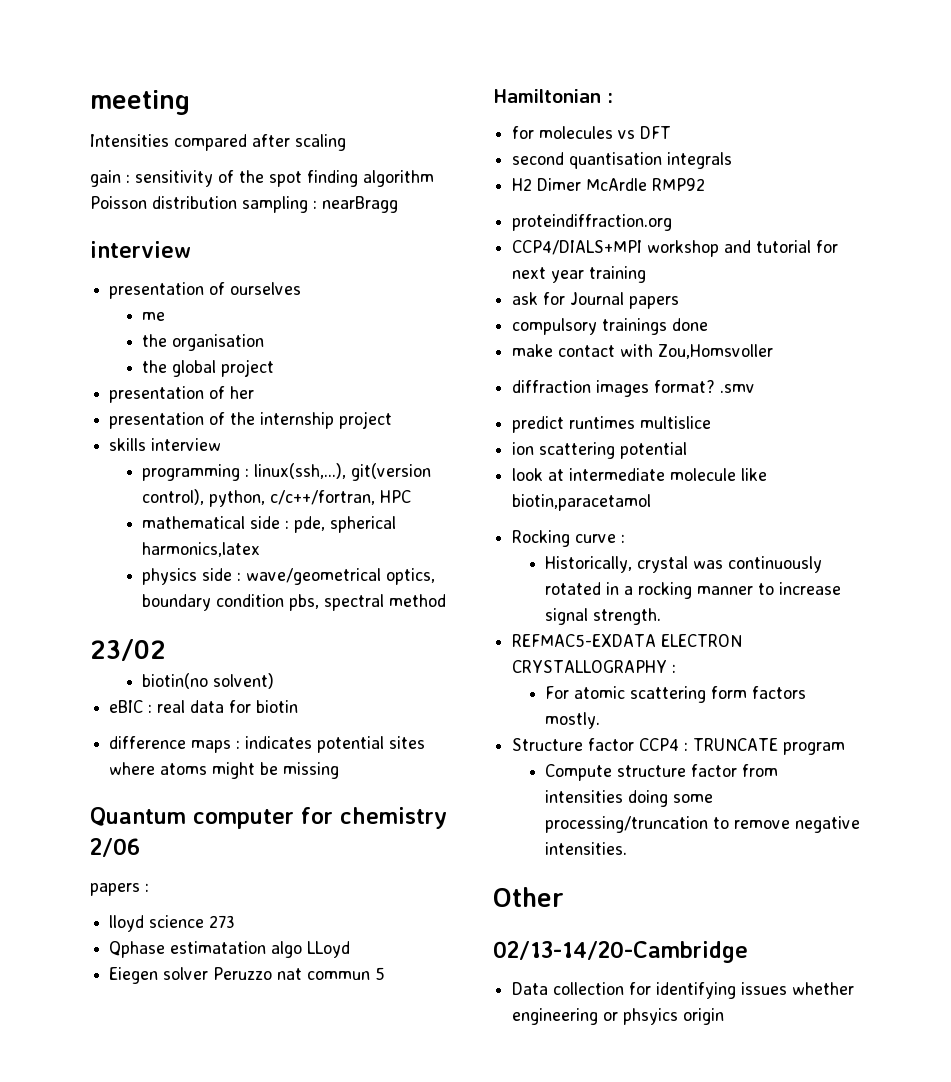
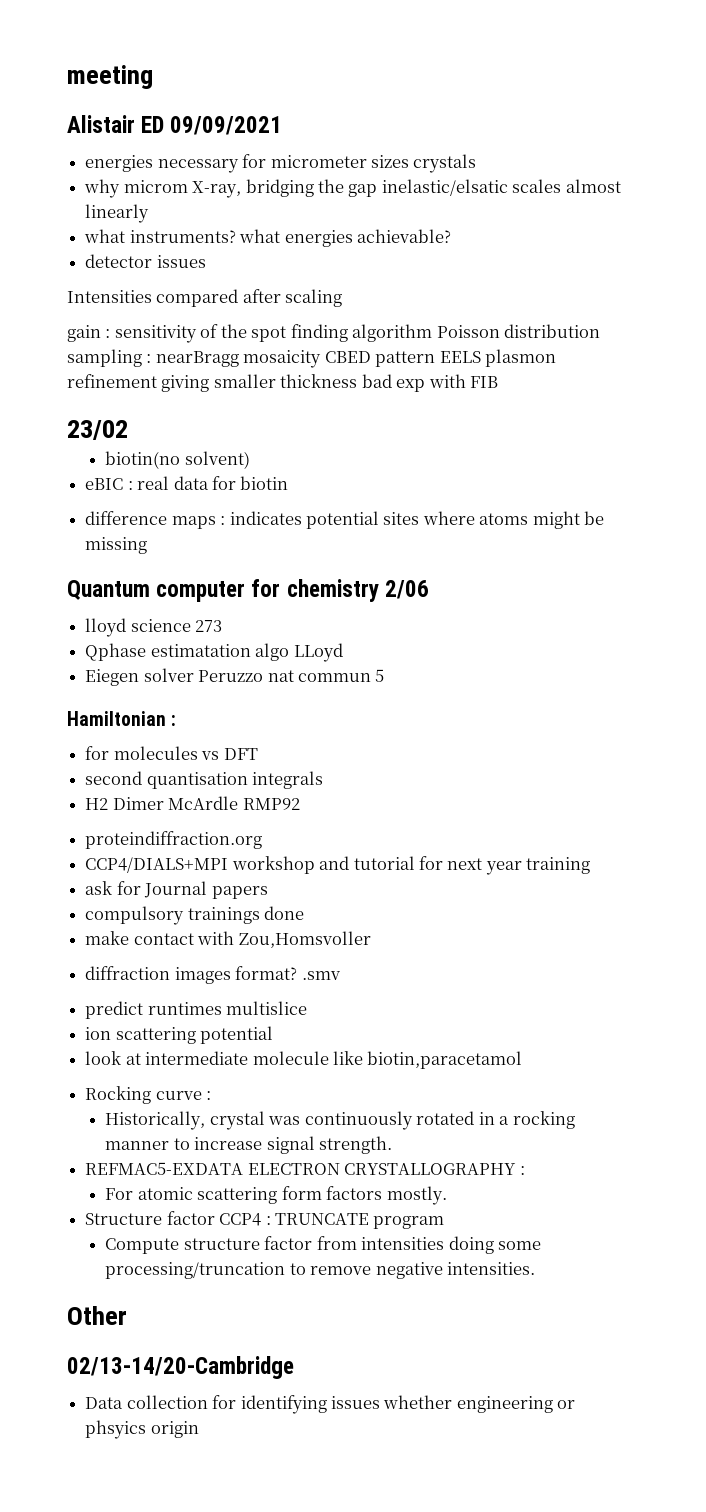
(190, 102) none -> [67,115,283,135] [85,154,477,173] [84,179,621,198] [85,204,150,223] [84,229,451,247] [85,254,206,268] // Alistair ED 09/09/2021 // energies necessary for micrometer sizes crystals // why microm X-ray, bridging the gap inelastic/elsatic scales almost linearly // what instruments? what energies achievable? // detector issues
[90,241,191,258] [109,282,302,299] [142,312,166,321] [142,334,265,351] [142,359,275,377] [109,386,255,403] [109,411,393,429] [109,438,222,451] [142,463,432,481] [142,489,412,507] [142,516,397,533] [142,542,261,557] [142,568,436,585] [142,594,447,611] // interview // presentation of ourselves // me // the organisation // the global project // presentation of her // presentation of the internship project // skills interview // programming : linux(ssh,...), git(version control), python, c/c++/fortran, HPC // mathematical side : pde, spherical harmonics,latex // physics side : wave/geometrical optics, boundary condition pbs, spectral method -> [243,349,557,368] [67,374,499,392] mosaicity CBED pattern EELS plasmon refinement giving smaller thickness bad exp with FIB
[90,883,149,896] // papers : -> (429, 589) none

